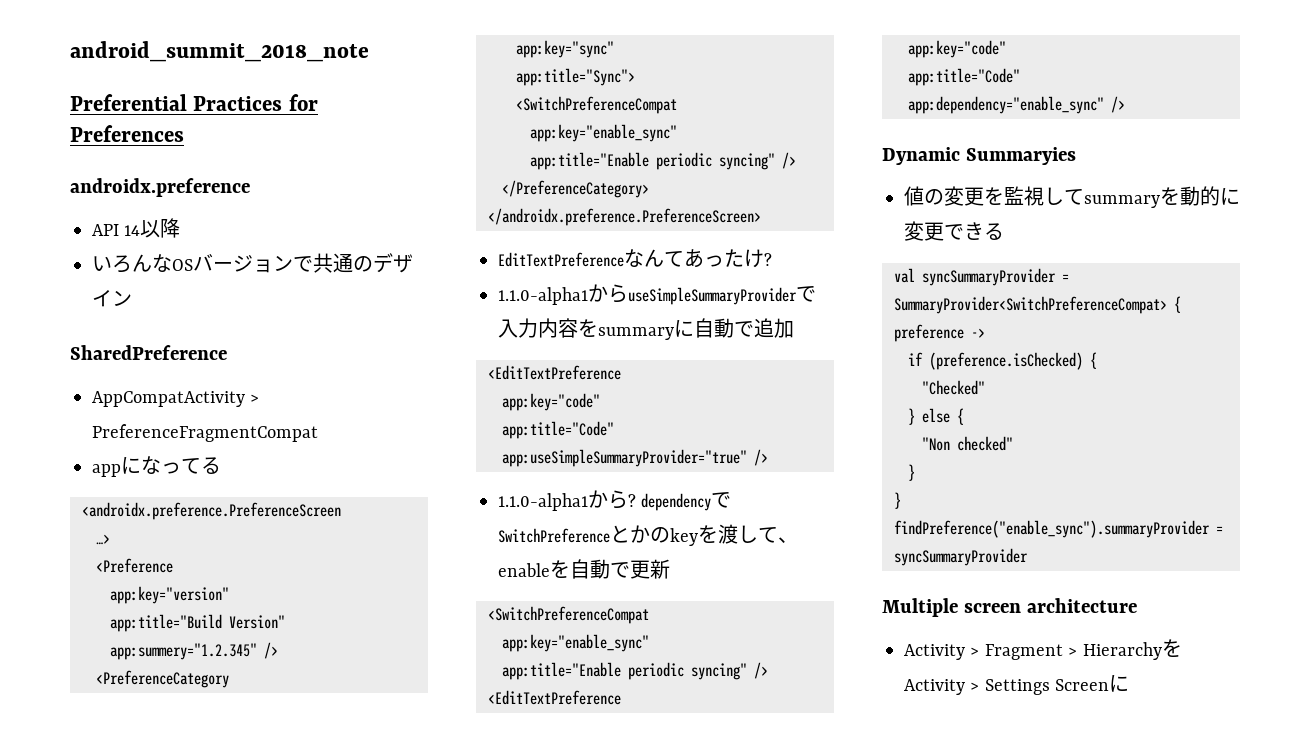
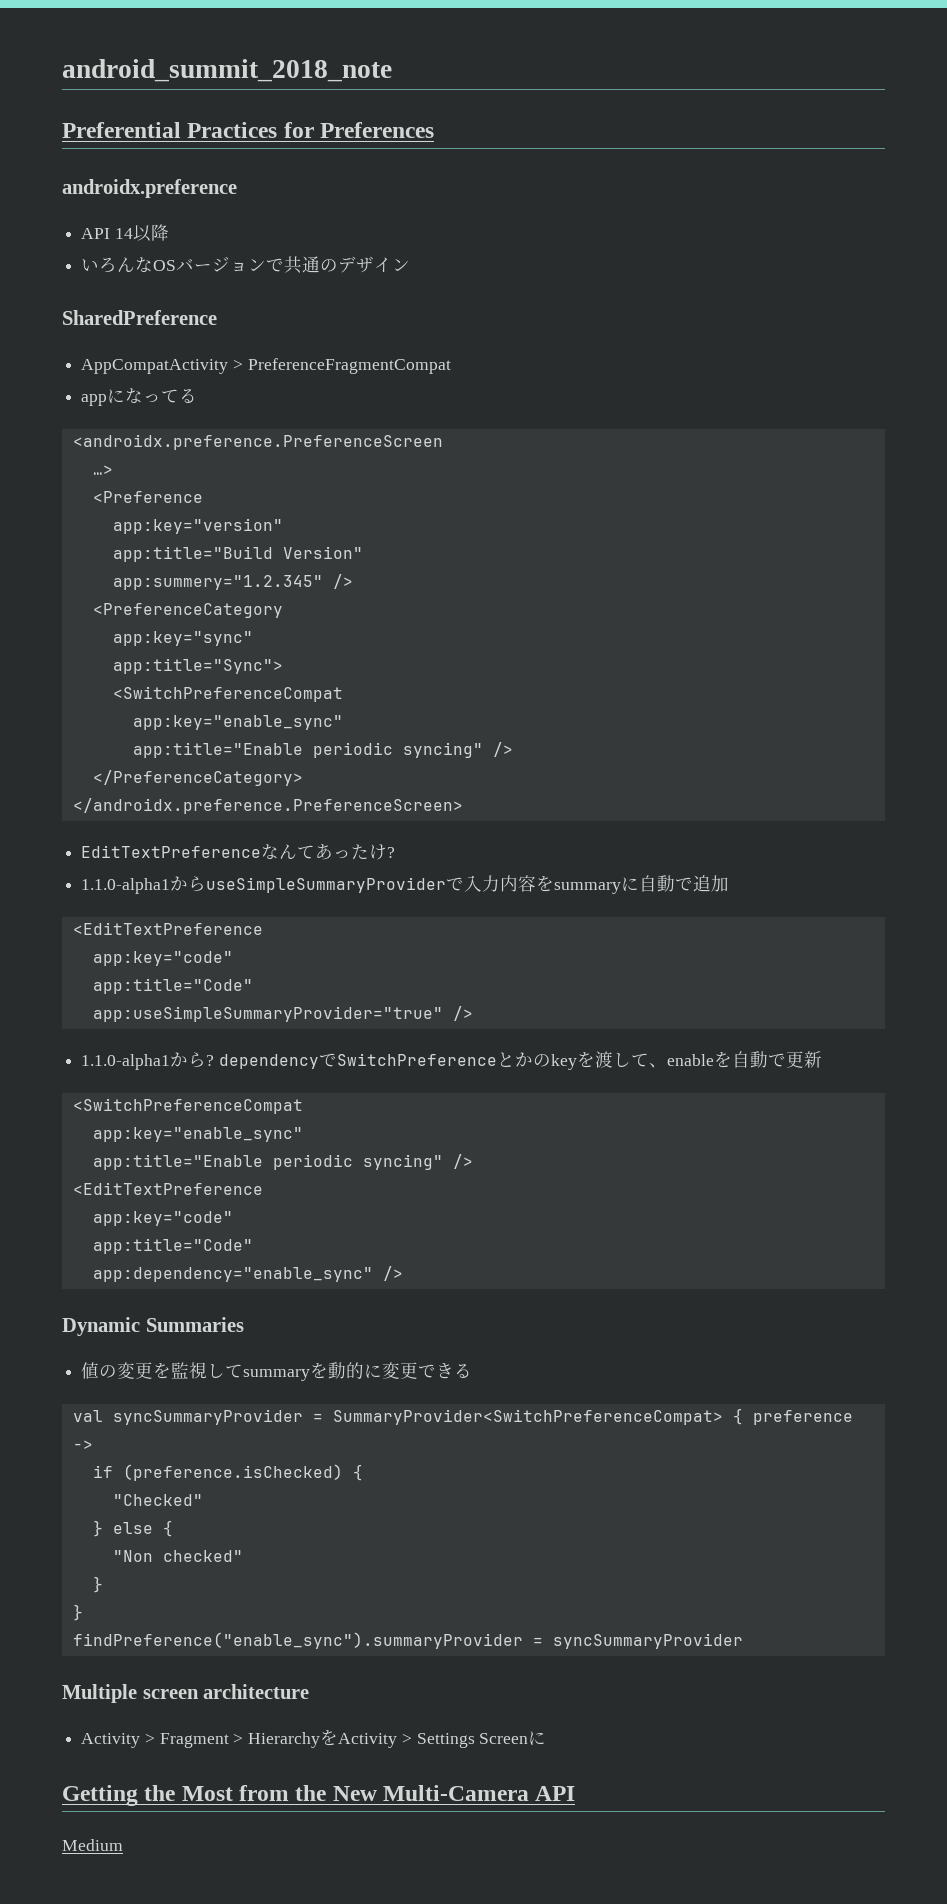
[965,147,1076,165] Summaryies -> [145,1317,244,1332] Summaries
(1130, 683) none -> [62,1785,576,1806] [62,1839,123,1851] // Getting the Most from the New Multi-Camera API // Medium

